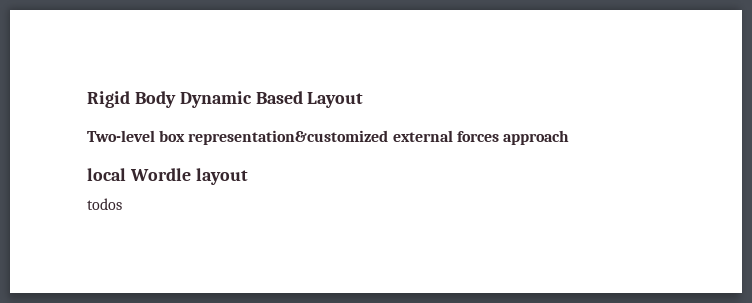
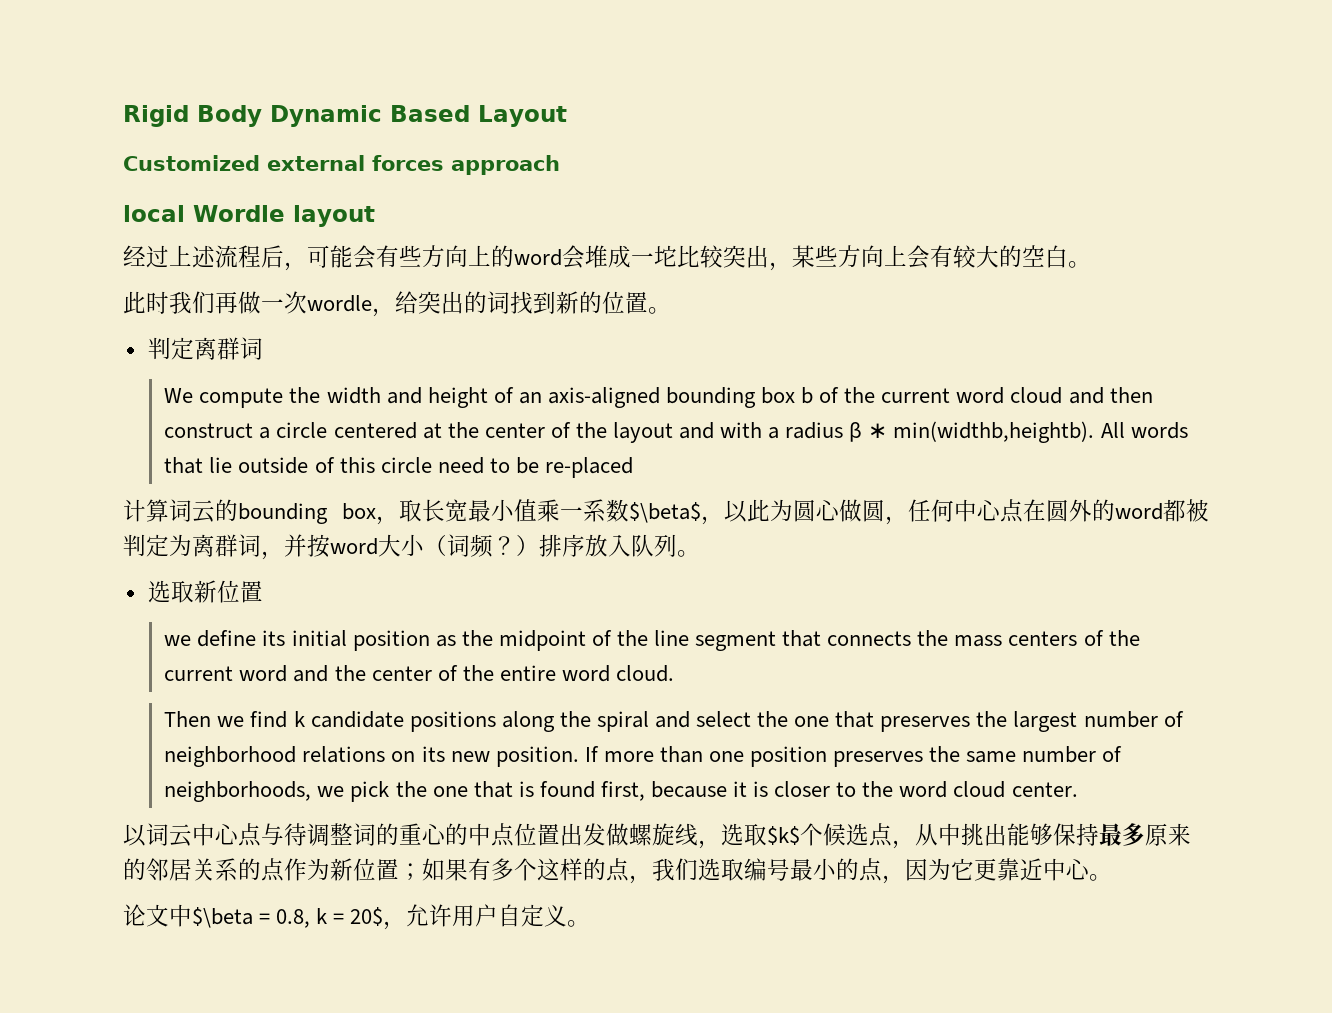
[87,130,389,145] Two-level box representation&customized -> [123,155,260,171] Customized
[87,198,122,210] todos -> [123,245,1091,271] [123,291,671,317] [147,337,263,360] [164,387,1153,408] [164,421,1188,443] [164,457,633,478] [123,499,1209,525] [123,534,700,560] [147,580,263,603] [164,630,1140,651] [164,665,674,682] [164,711,1184,732] [164,746,1123,767] [164,781,1078,802] [123,823,1191,849] [123,858,1112,884] [123,904,591,930] 经过上述流程后，可能会有些方向上的word会堆成一坨比较突出，某些方向上会有较大的空白。 // 此时我们再做一次wordle，给突出的词找到新的位置。 // 判定离群词 // We compute the width and height of an axis-aligned bounding box b of the current word cloud and then construct a circle centered at the center of the layout and with a radius β ∗ min(widthb,heightb). All words that lie outside of this circle need to be re-placed // 计算词云的bounding box，取长宽最小值乘一系数$\beta$，以此为圆心做圆，任何中心点在圆外的word都被判定为离群词，并按word大小（词频？）排序放入队列。 // 选取新位置 // we define its initial position as the midpoint of the line segment that connects the mass centers of the current word and the center of the entire word cloud. // Then we find k candidate positions along the spiral and select the one that preserves the largest number of neighborhood relations on its new position. If more than one position preserves the same number of neighborhoods, we pick the one that is found first, because it is closer to the word cloud center. // 以词云中心点与待调整词的重心的中点位置出发做螺旋线，选取$k$个候选点，从中挑出能够保持最多原来的邻居关系的点作为新位置；如果有多个这样的点，我们选取编号最小的点，因为它更靠近中心。 // 论文中$\beta = 0.8, k = 20$，允许用户自定义。

